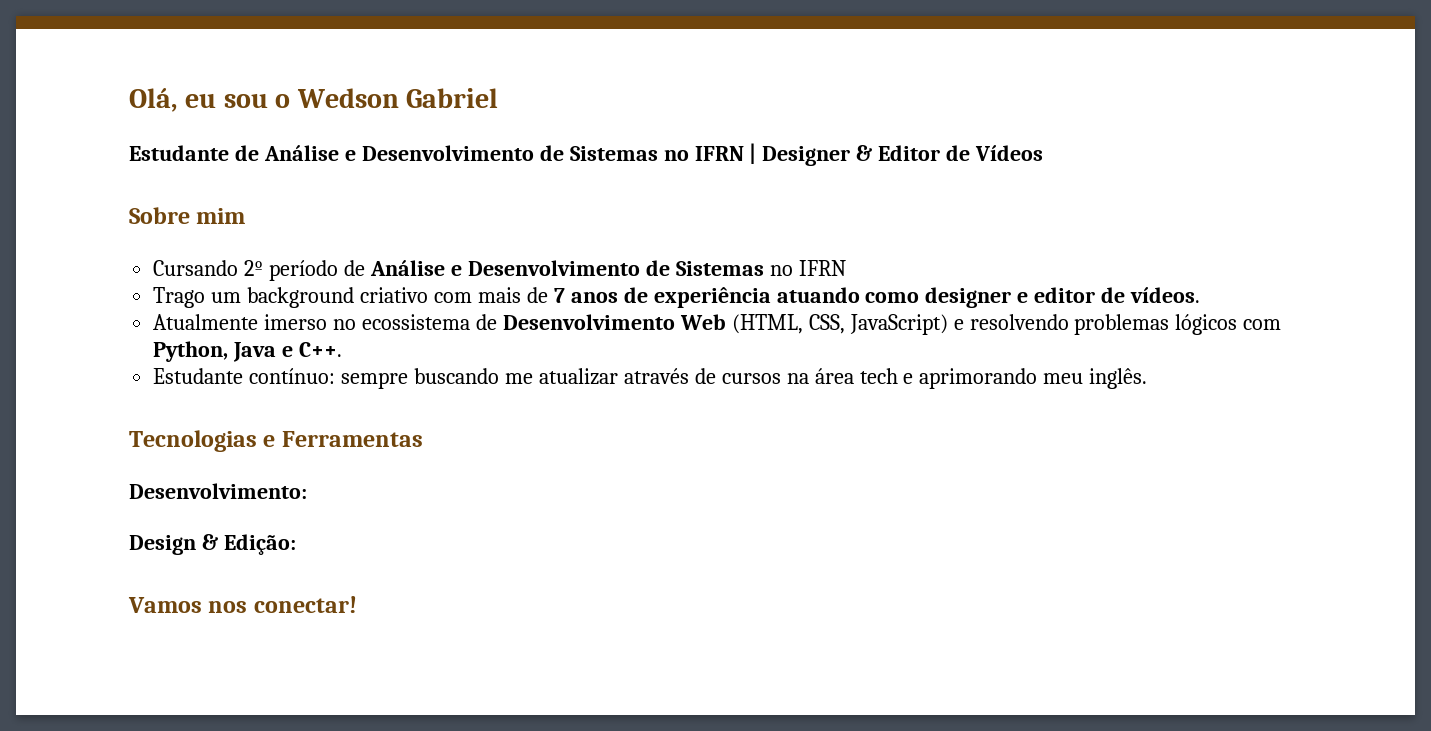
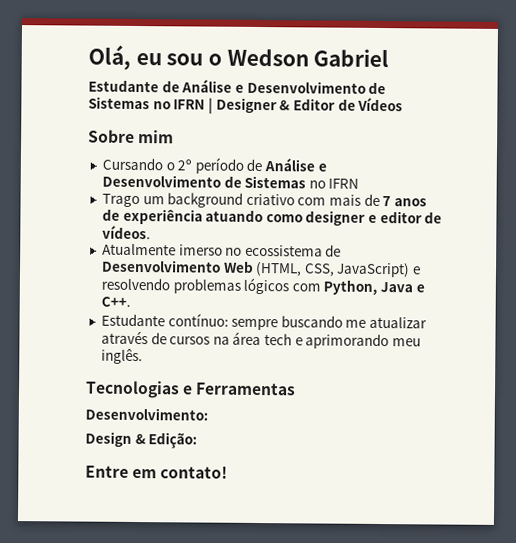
(239, 268) none -> [165,162,175,171] o
[128,596,357,613] Vamos nos conectar! -> [85,465,229,479] Entre em contato!

